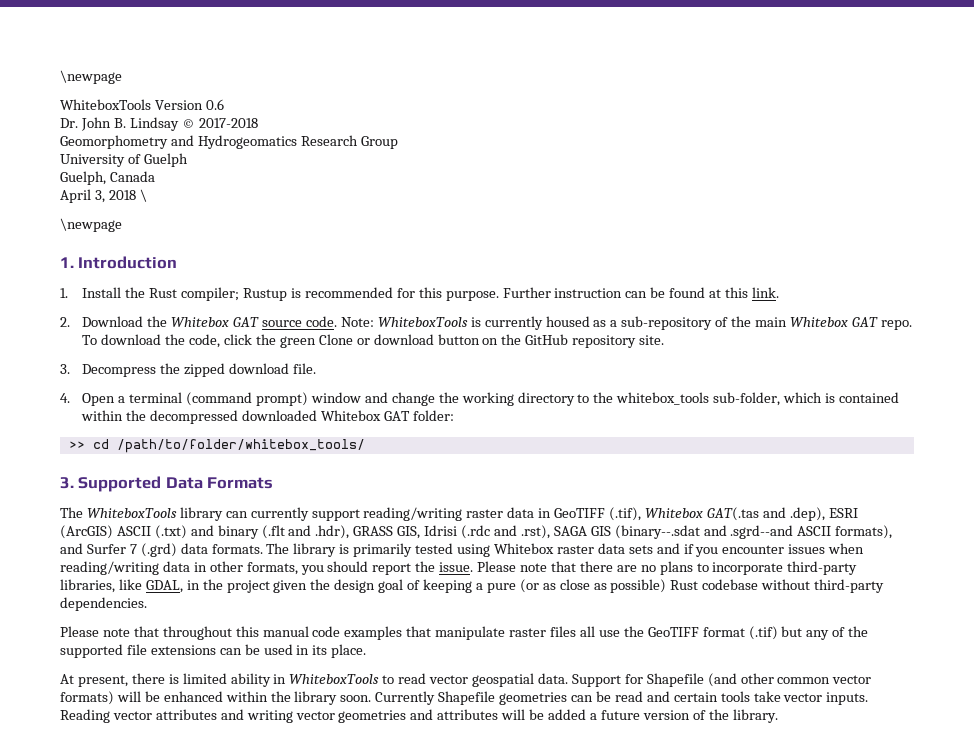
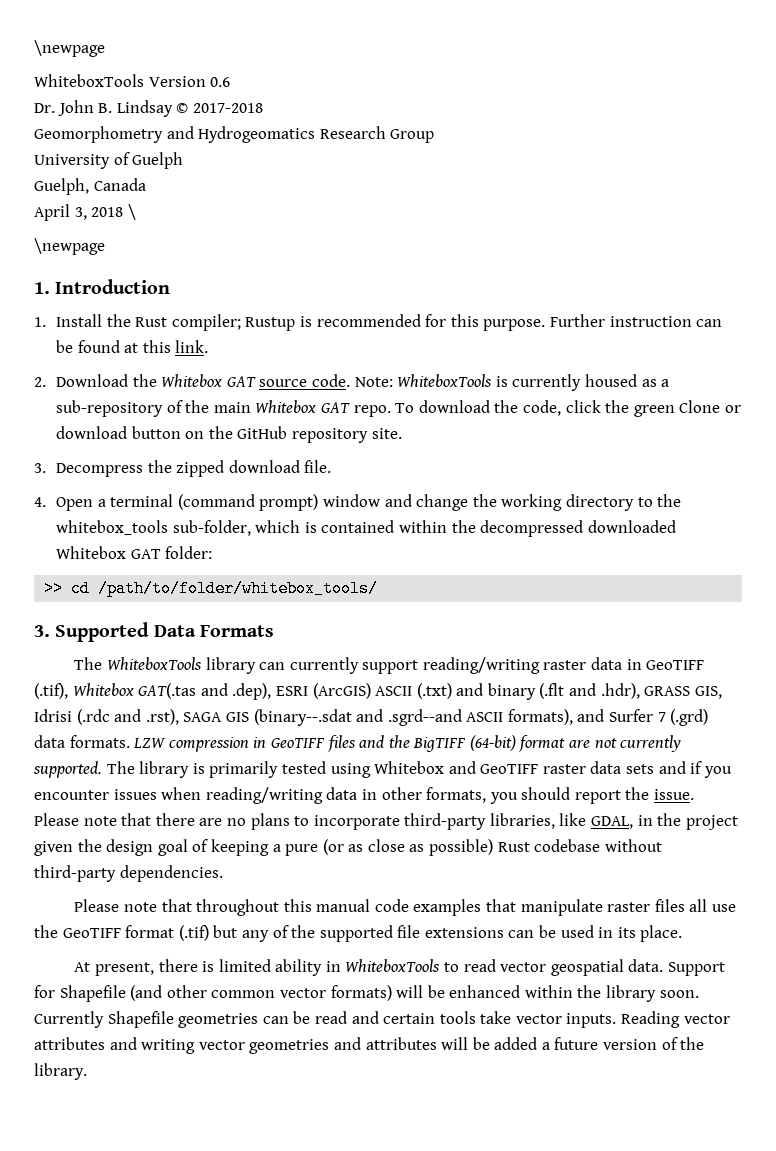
(263, 549) none -> [133,735,682,752] [33,761,102,778] LZW compression in GeoTIFF files and the BigTIFF (64-bit) format are not currently supported.
(554, 548) none -> [448,761,539,774] and GeoTIFF

